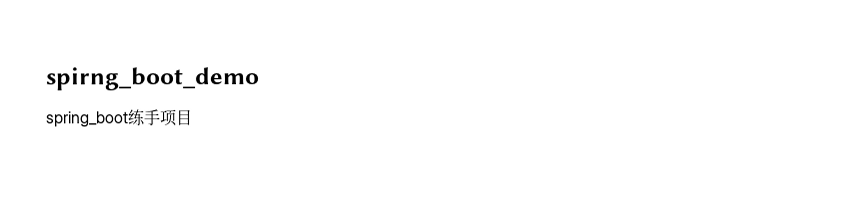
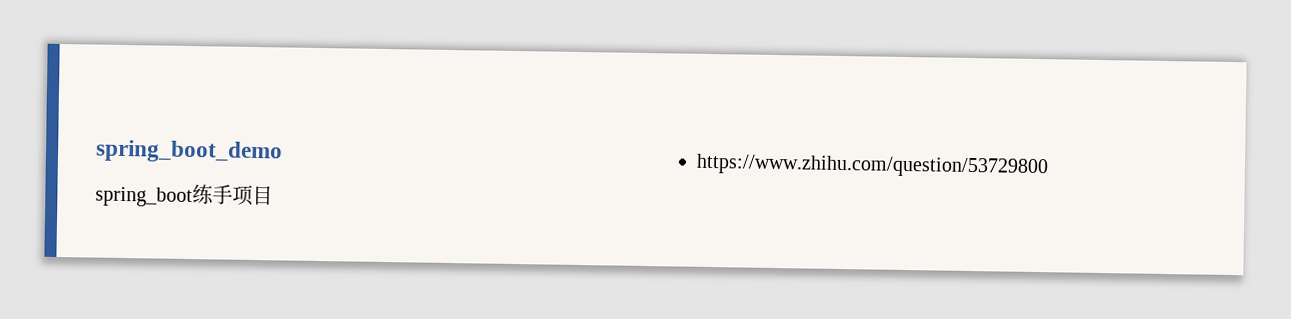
[45,67,259,91] spirng_boot_demo -> [95,139,283,164] spring_boot_demo
(193, 117) none -> [696,153,1049,179] // https://www.zhihu.com/question/53729800

